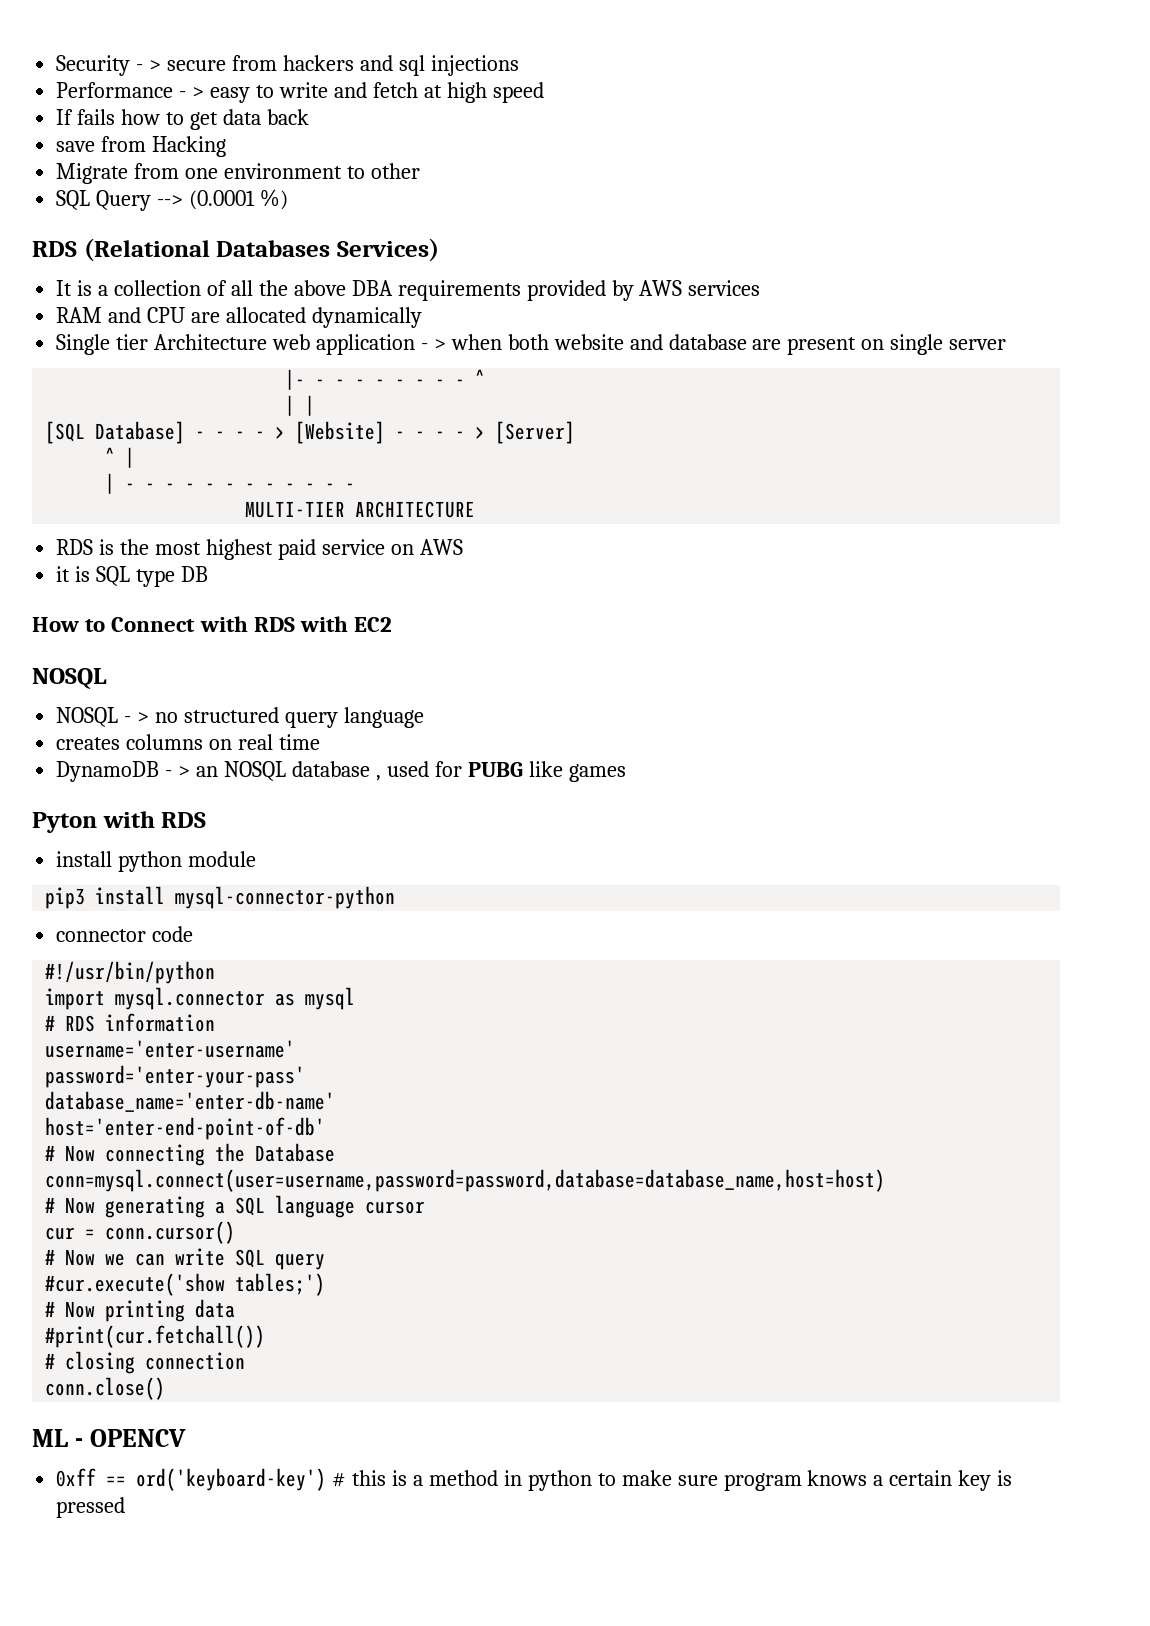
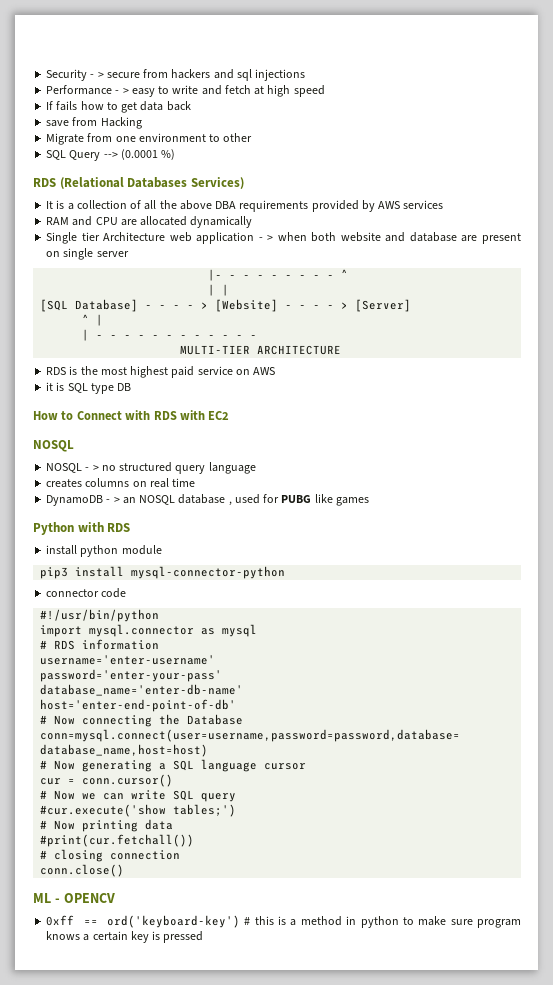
[32,812,97,833] Pyton -> [33,522,74,535] Python

